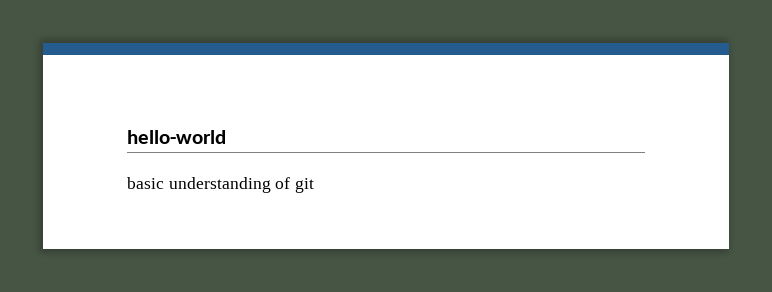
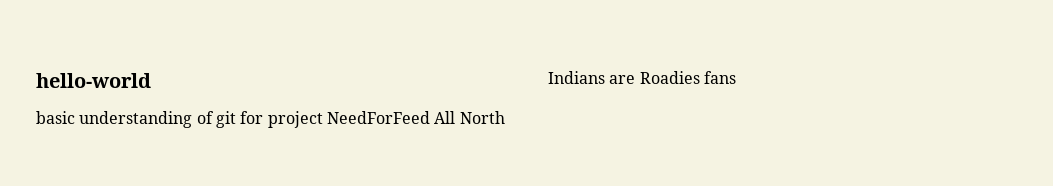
(315, 185) none -> [240,111,505,128] [548,71,736,84] for project NeedForFeed All North Indians are Roadies fans

